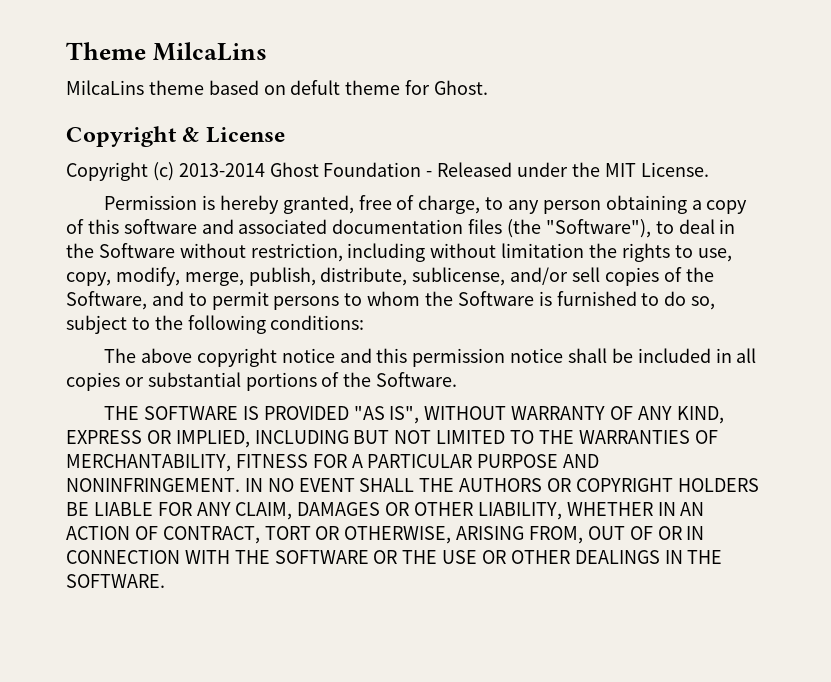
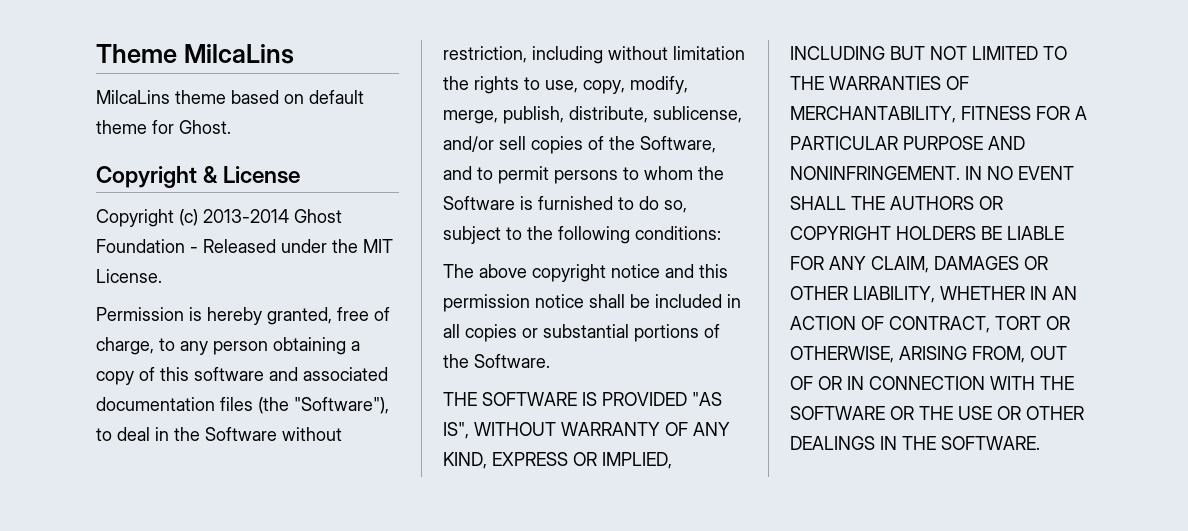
[290,80,341,95] defult -> [309,90,364,104] default

